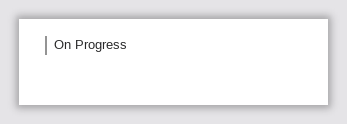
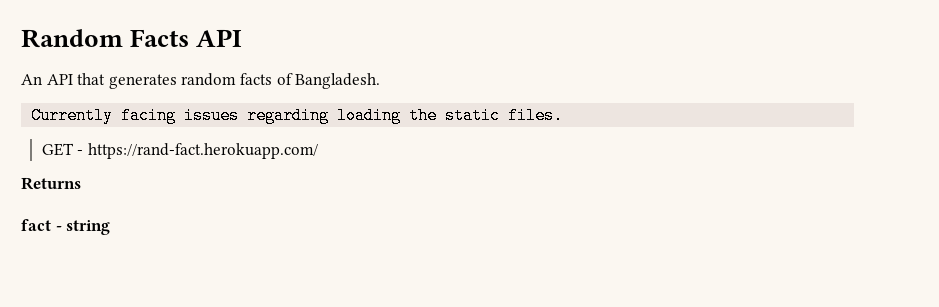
[53,40,127,52] On Progress -> [21,29,243,48] [21,73,381,89] [31,107,564,124] [41,143,318,159] [21,177,81,190] [21,219,111,235] Random Facts API // An API that generates random facts of Bangladesh. // Currently facing issues regarding loading the static files. // GET - https://rand-fact.herokuapp.com/ // Returns // fact - string

